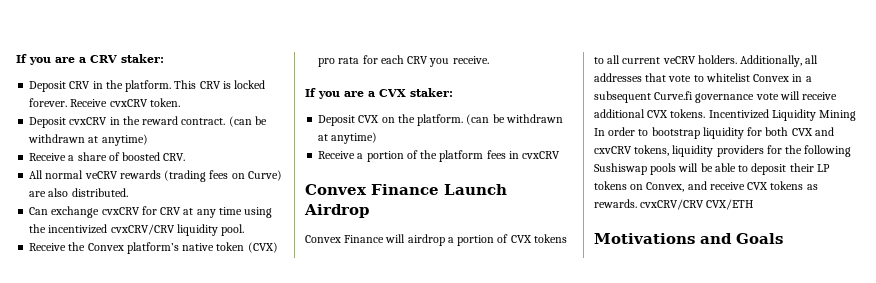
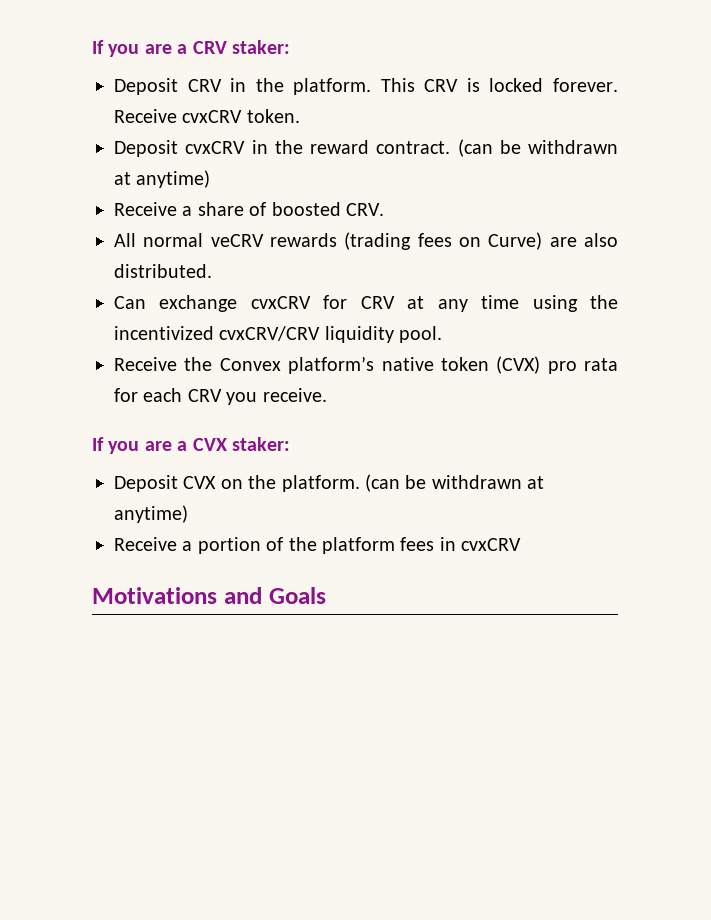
[305,184,507,195] [304,204,369,218] [305,234,567,246] [594,55,819,67] [594,73,812,82] [594,91,838,103] [594,109,857,121] [594,127,834,139] [594,145,852,157] [594,163,830,175] [594,181,818,192] [594,199,754,210] // Convex Finance Launch Airdrop // Convex Finance will airdrop a portion of CVX tokens to all current veCRV holders. Additionally, all addresses that vote to whitelist Convex in a subsequent Curve.fi governance vote will receive additional CVX tokens. Incentivized Liquidity Mining In order to bootstrap liquidity for both CVX and cxvCRV tokens, liquidity providers for the following Sushiswap pools will be able to deposit their LP tokens on Convex, and receive CVX tokens as rewards. cvxCRV/CRV CVX/ETH -> (522, 544) none

